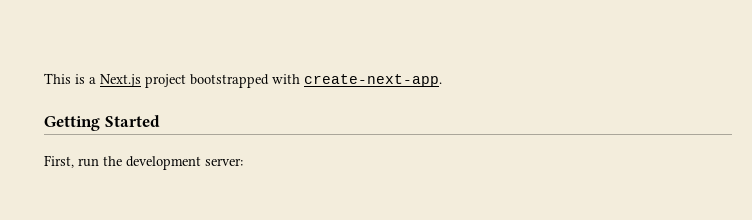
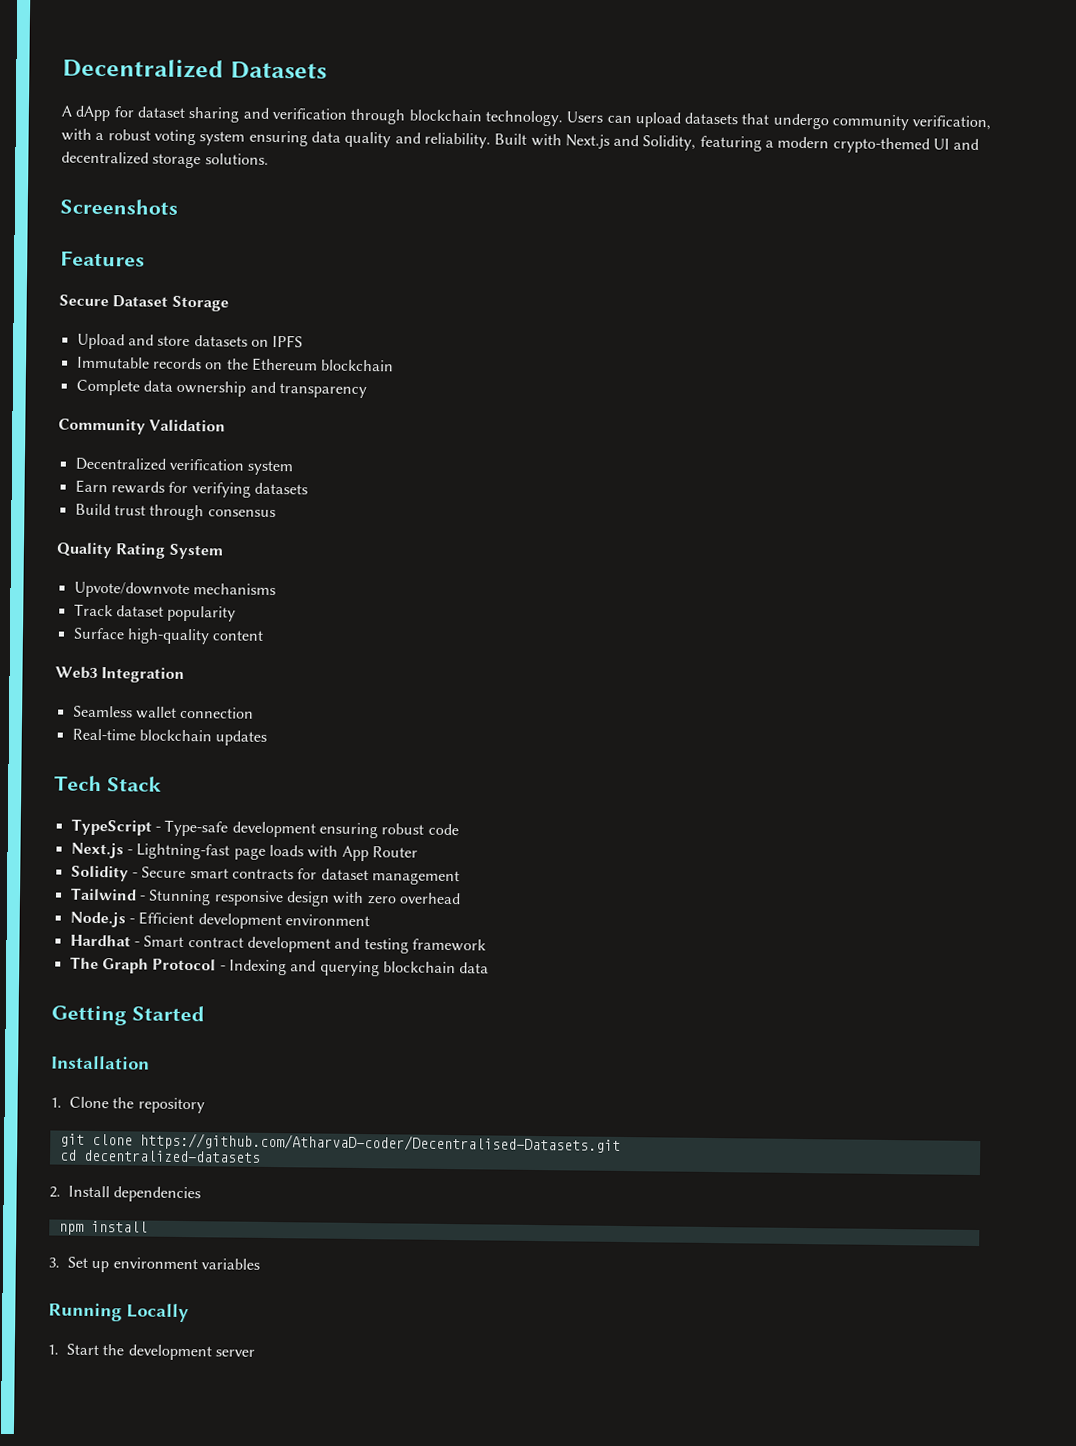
[44,73,442,88] [44,115,160,131] [44,155,99,168] This is a Next.js project bootstrapped with create-next-app. // Getting Started // First, run -> [62,58,327,80] [61,105,992,131] [61,128,980,154] [61,151,269,169] [60,198,178,215] [60,250,145,267] [59,294,229,312] [76,333,304,350] [76,356,395,372] [75,379,367,399] [58,418,227,435] [74,457,294,476] [74,479,308,498] [74,503,276,521] [56,542,224,560] [73,581,276,599] [73,603,237,622] [72,627,265,645] [55,666,186,683] [72,705,255,719] [71,728,268,746] [54,775,162,792] [70,818,459,839] [70,842,418,862] [70,865,460,886] [69,887,461,907] [69,911,370,930] [69,934,486,954] [69,956,490,977] [51,1005,205,1026] [51,1055,150,1070] [50,1096,205,1114] [59,1132,621,1154] [59,1149,261,1163] [49,1185,202,1203] [58,1220,148,1235] [48,1256,260,1273] [48,1302,189,1323] [47,1343,99,1356] Decentralized Datasets // A dApp for dataset sharing and verification through blockchain technology. Users can upload datasets that undergo community verification, with a robust voting system ensuring data quality and reliability. Built with Next.js and Solidity, featuring a modern crypto-themed UI and decentralized storage solutions. // Screenshots // Features // Secure Dataset Storage // Upload and store datasets on IPFS // Immutable records on the Ethereum blockchain // Complete data ownership and transparency // Community Validation // Decentralized verification system // Earn rewards for verifying datasets // Build trust through consensus // Quality Rating System // Upvote/downvote mechanisms // Track dataset popularity // Surface high-quality content // Web3 Integration // Seamless wallet connection // Real-time blockchain updates // Tech Stack // TypeScript - Type-safe development ensuring robust code // Next.js - Lightning-fast page loads with App Router // Solidity - Secure smart contracts for dataset management // Tailwind - Stunning responsive design with zero overhead // Node.js - Efficient development environment // Hardhat - Smart contract development and testing framework // The Graph Protocol - Indexing and querying blockchain data // Getting Started // Installation // 1. Clone the repository // git clone https://github.com/AtharvaD-coder/Decentralised-Datasets.git // cd decentralized-datasets // 2. Install dependencies // npm install // 3. Set up environment variables // Running Locally // 1. Start
[205,158,243,166] server: -> [214,1349,255,1357] server

